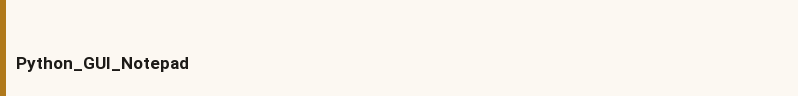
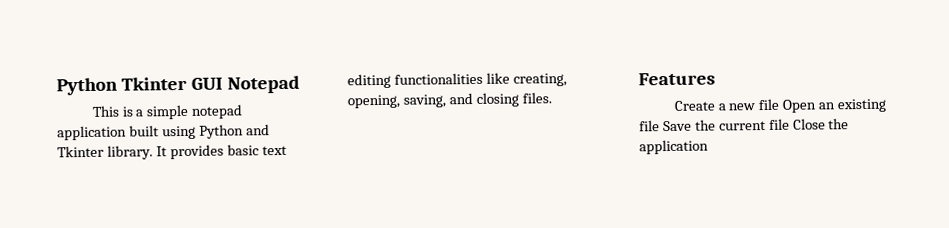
[16,57,189,72] Python_GUI_Notepad -> [56,75,300,96] [91,104,244,120] [57,124,270,141] [57,144,287,160] [347,72,567,89] [347,92,552,109] [638,72,715,86] [673,98,887,113] [639,118,850,132] [639,139,709,155] Python Tkinter GUI Notepad // This is a simple notepad application built using Python and Tkinter library. It provides basic text editing functionalities like creating, opening, saving, and closing files. // Features // Create a new file Open an existing file Save the current file Close the application

